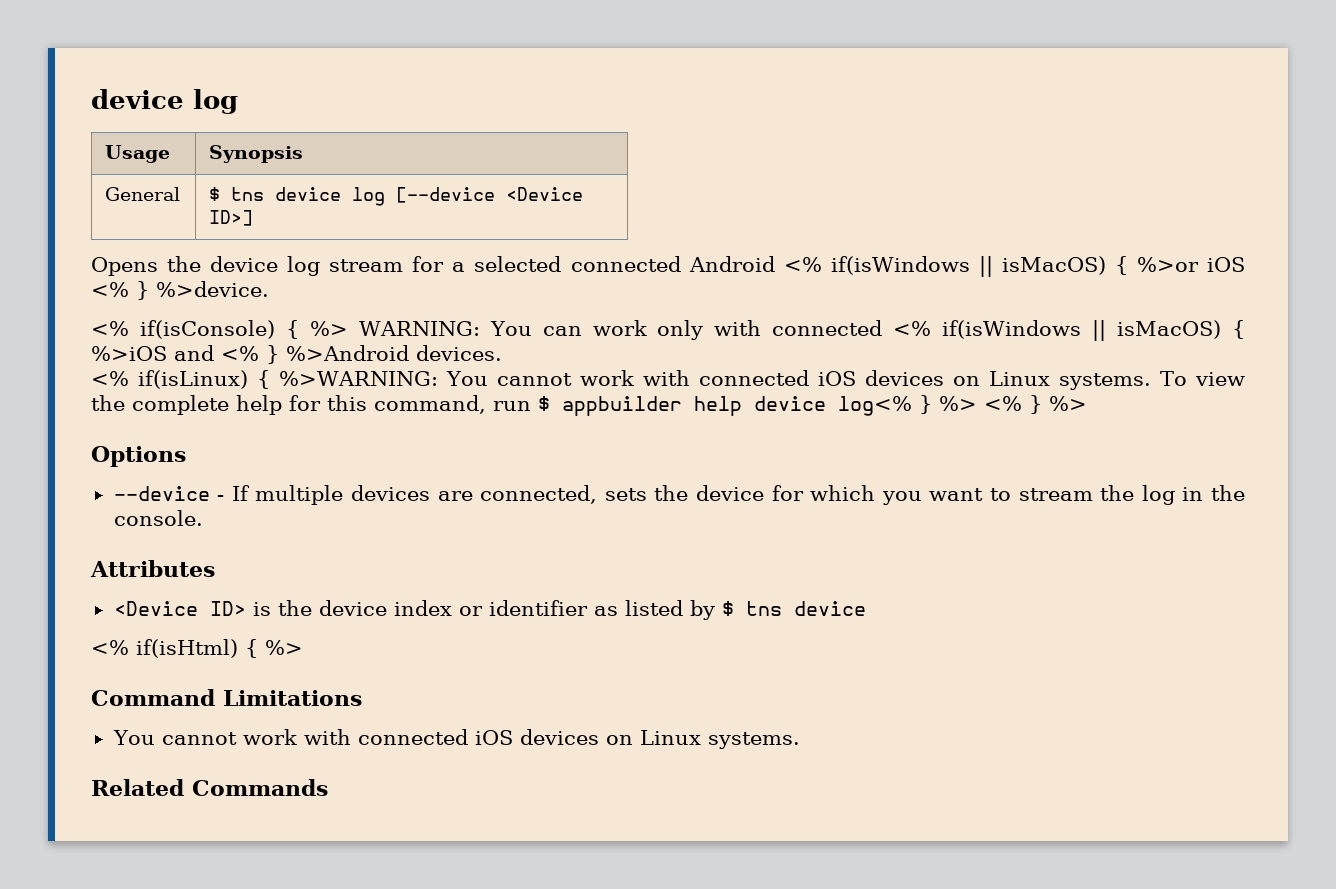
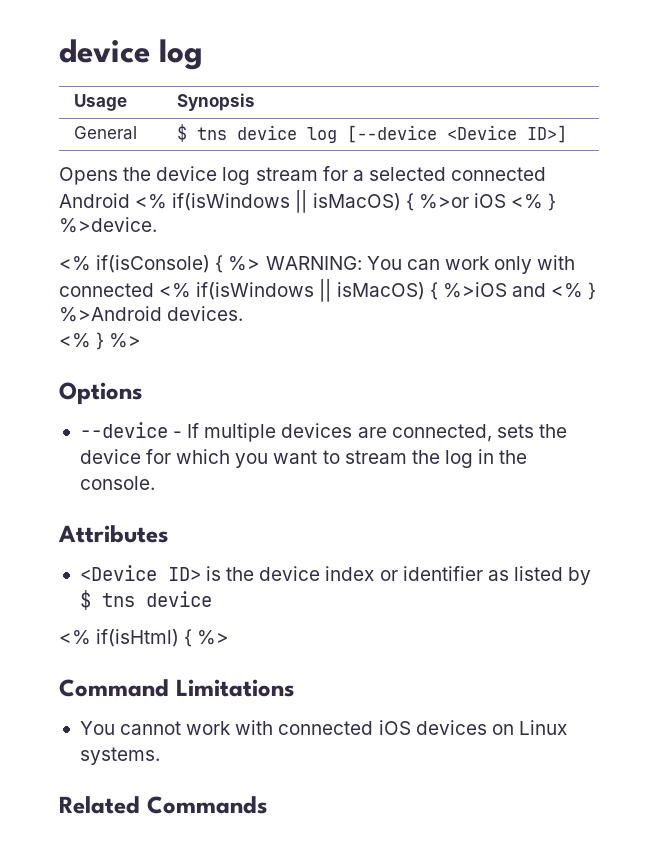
[138,370,1245,390] [91,395,1022,416] if(isLinux) { %>WARNING: You cannot work with connected iOS devices on Linux systems. To view the complete help for this command, run $ appbuilder help device log<% } %> <% -> (91, 340) none

